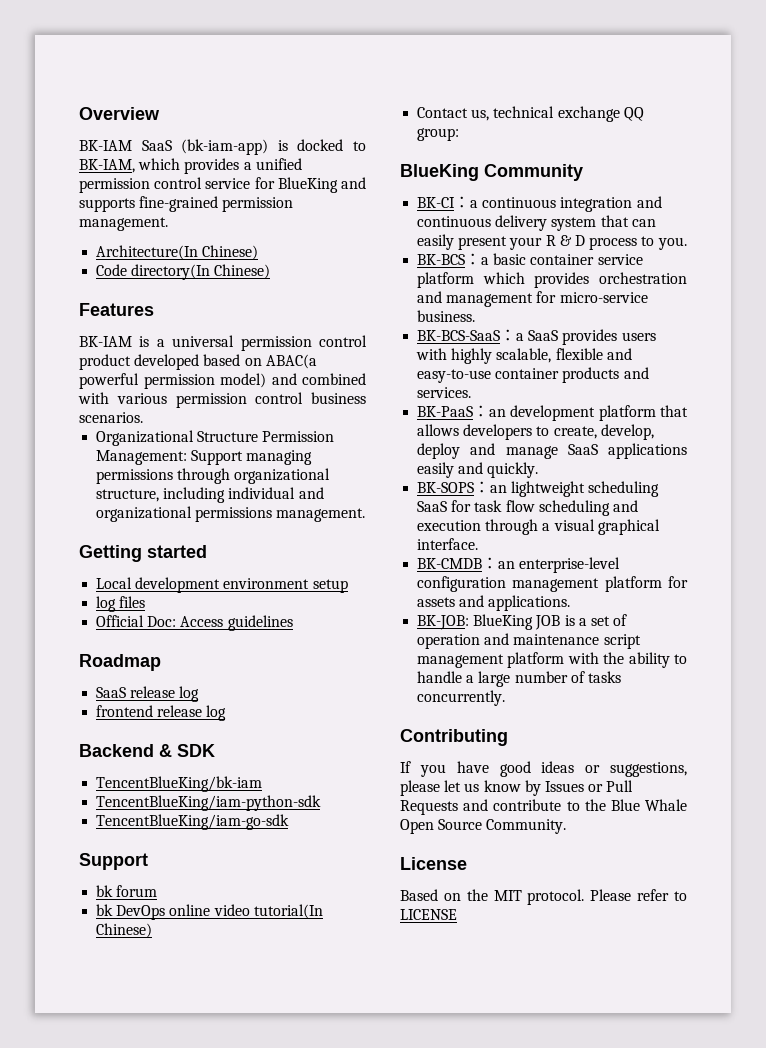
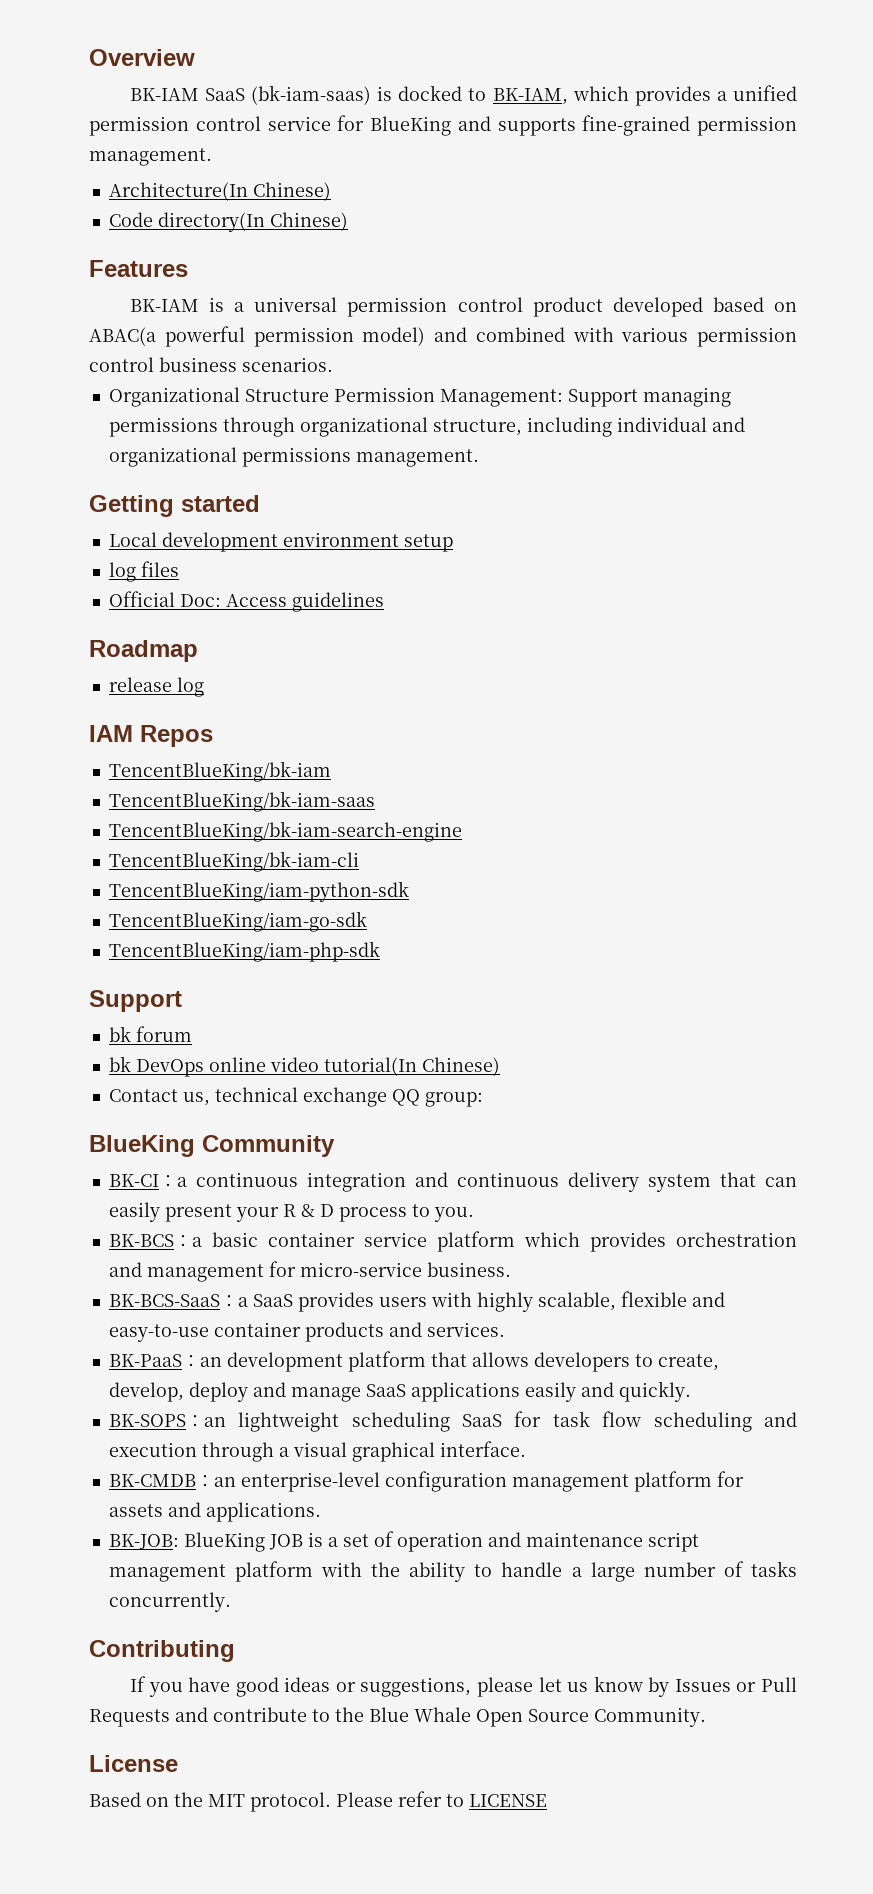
[181,139,269,155] (bk-iam-app) -> [251,85,372,105] (bk-iam-saas)
[96,686,200,702] [96,705,227,721] [79,744,215,757] [96,776,263,792] SaaS release log // frontend release log // Backend & SDK // TencentBlueKing/bk-iam -> [108,677,204,697] [89,725,213,747] [108,761,331,782] [108,791,375,812] [108,821,462,842] [108,851,359,872] release log // IAM Repos // TencentBlueKing/bk-iam // TencentBlueKing/bk-iam-saas // TencentBlueKing/bk-iam-search-engine // TencentBlueKing/bk-iam-cli
(290, 822) none -> [108,941,380,962] // TencentBlueKing/iam-php-sdk

